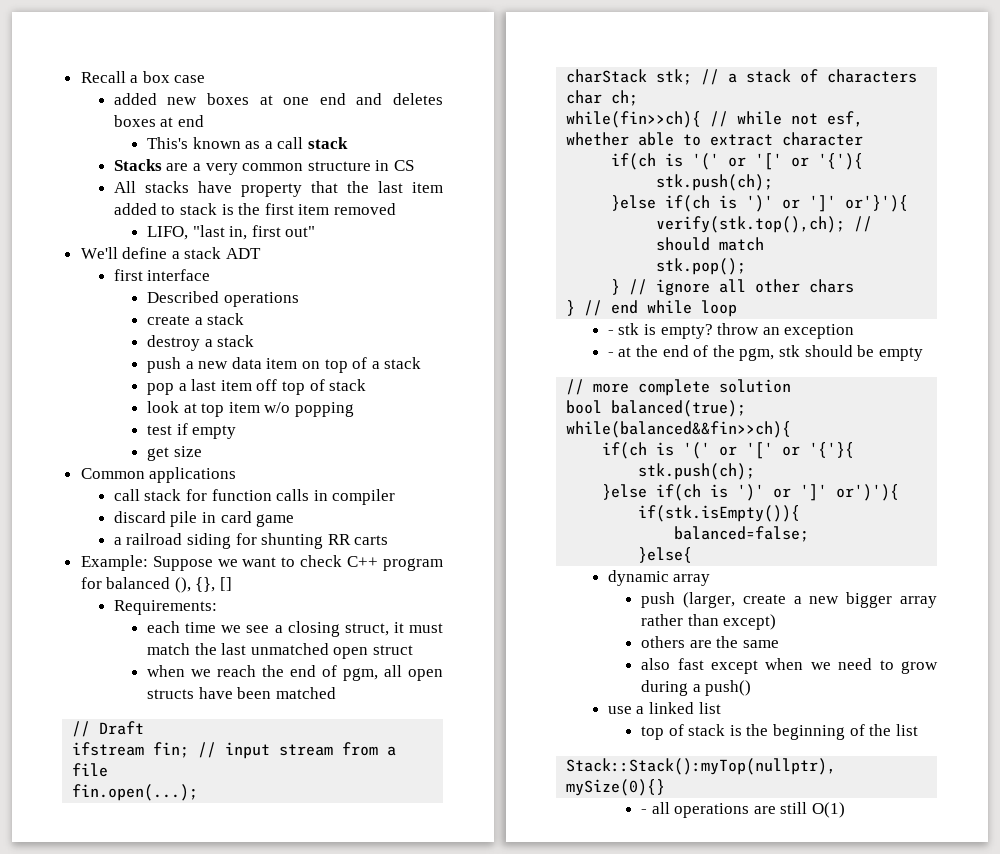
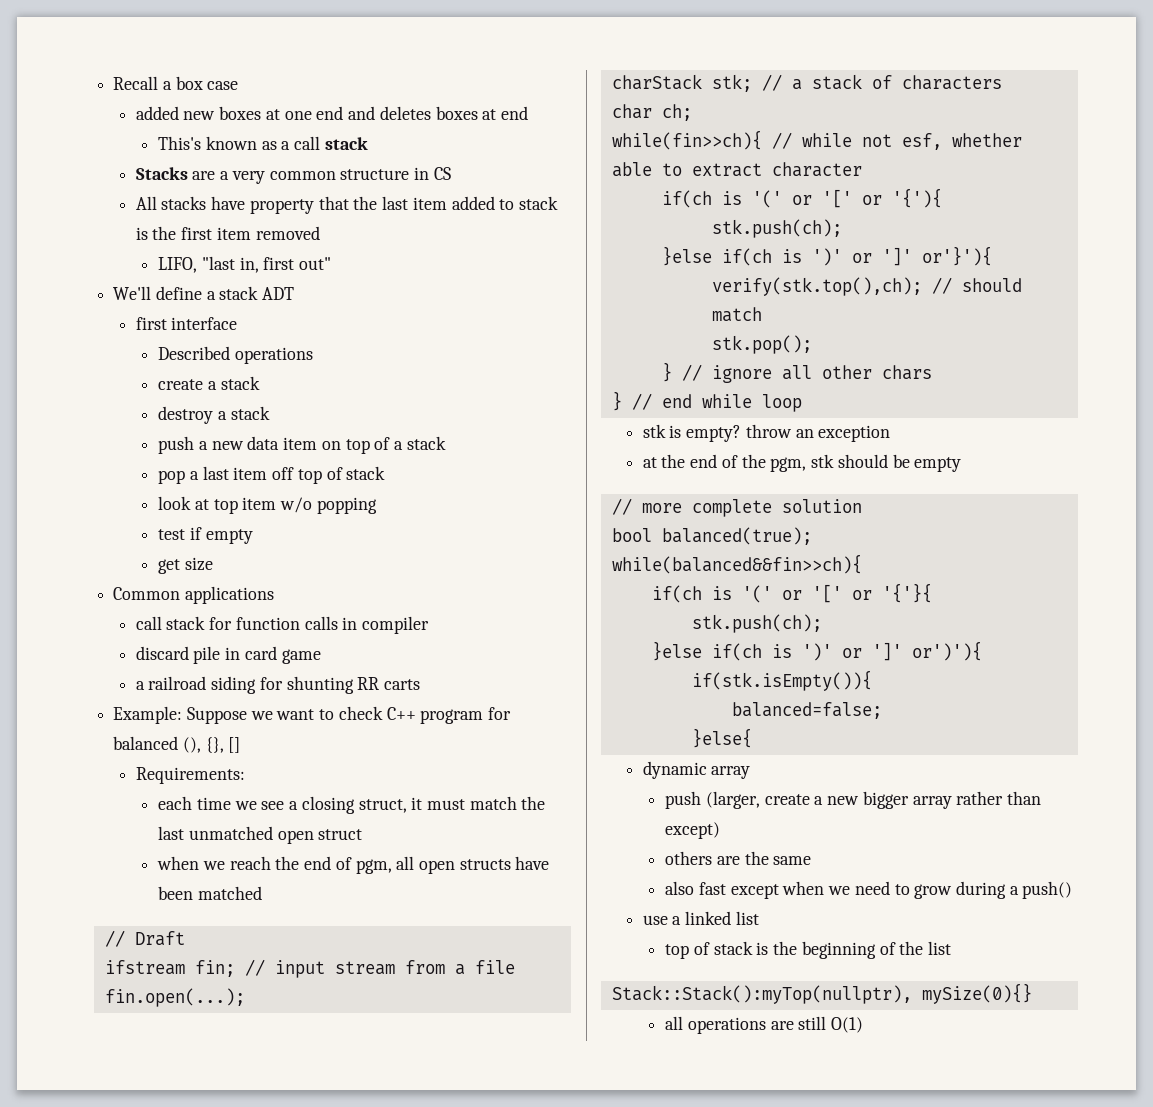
[607,330,614,335] - -> (802, 403) none
[607,352,614,357] - -> (891, 433) none
[641,809,648,814] - -> (1032, 993) none

